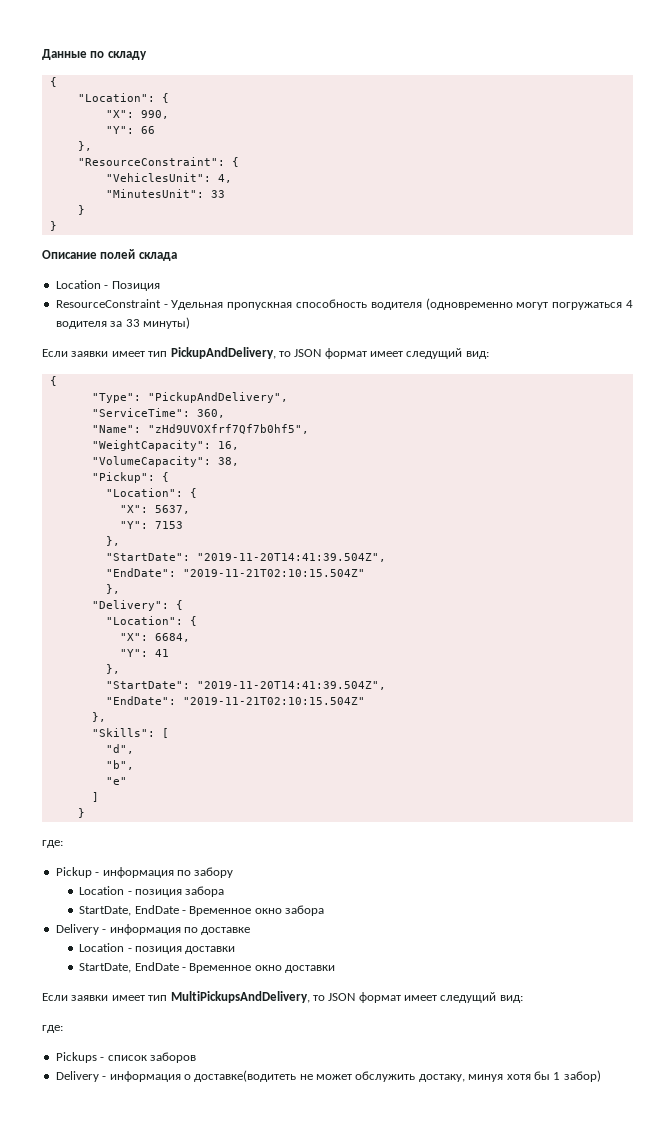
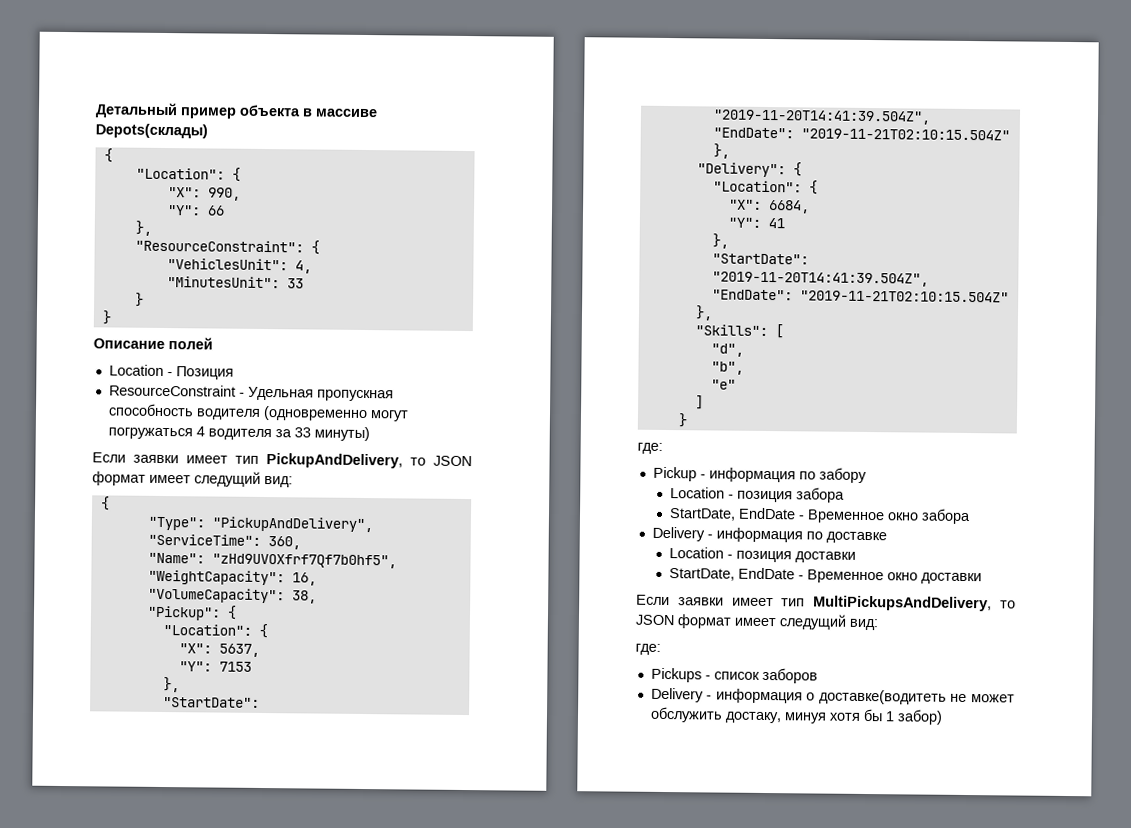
[42,49,147,60] Данные по складу -> [95,102,378,119] [95,123,208,139] Детальный пример объекта в массиве Depots(склады)
[138,252,177,261] склада -> (213, 343) none

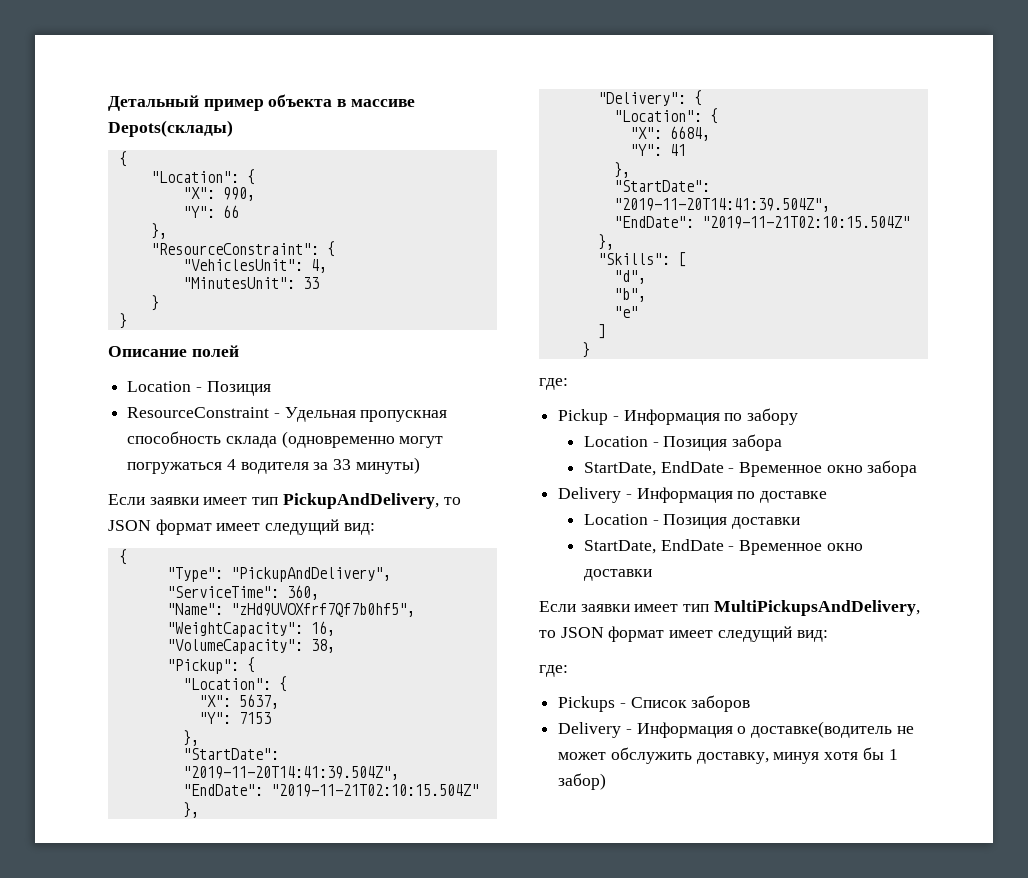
[195,408,261,420] водителя -> [225,436,277,448] склада
[708,467,796,483] информация -> [623,409,720,425] Информация
[736,490,793,503] позиция -> [663,436,728,451] Позиция
[715,527,803,543] информация -> [636,487,733,503] Информация
[735,550,792,563] позиция -> [663,514,728,529] Позиция
[713,671,760,680] список -> [630,697,687,708] Список
[715,688,947,705] информация о доставке(водитеть -> [636,721,893,738] Информация о доставке(водитель
[724,711,782,724] достаку, -> [696,752,769,764] доставку,

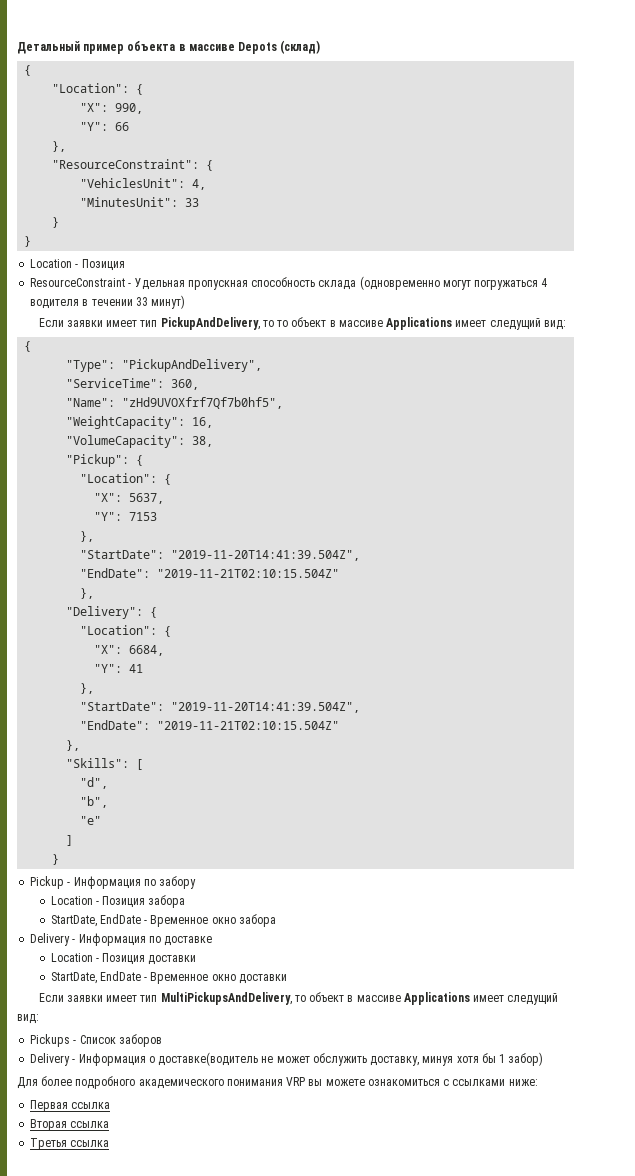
[108,120,233,137] Depots(склады) -> [238,40,321,54] Depots (склад)
[108,345,239,357] // Описание полей -> (32, 241) none
[313,457,420,474] за 33 минуты) -> [82,295,186,309] в течении 33 минут)
[108,519,212,535] JSON формат -> [277,317,453,330] то объект в массиве Applications
[539,378,568,390] // где: -> (60, 859) none
[560,626,828,642] [539,665,568,677] JSON формат имеет следущий вид: // где: -> [309,992,559,1005] [17,1014,39,1024] объект в массиве Applications имеет следущий вид:
(607, 781) none -> [17,1076,538,1089] [30,1100,111,1112] [30,1119,110,1131] [30,1138,110,1150] // Для более подробного академического понимания VRP вы можете ознакомиться с ссылками ниже: // Первая ссылка // Вторая ссылка // Третья ссылка

